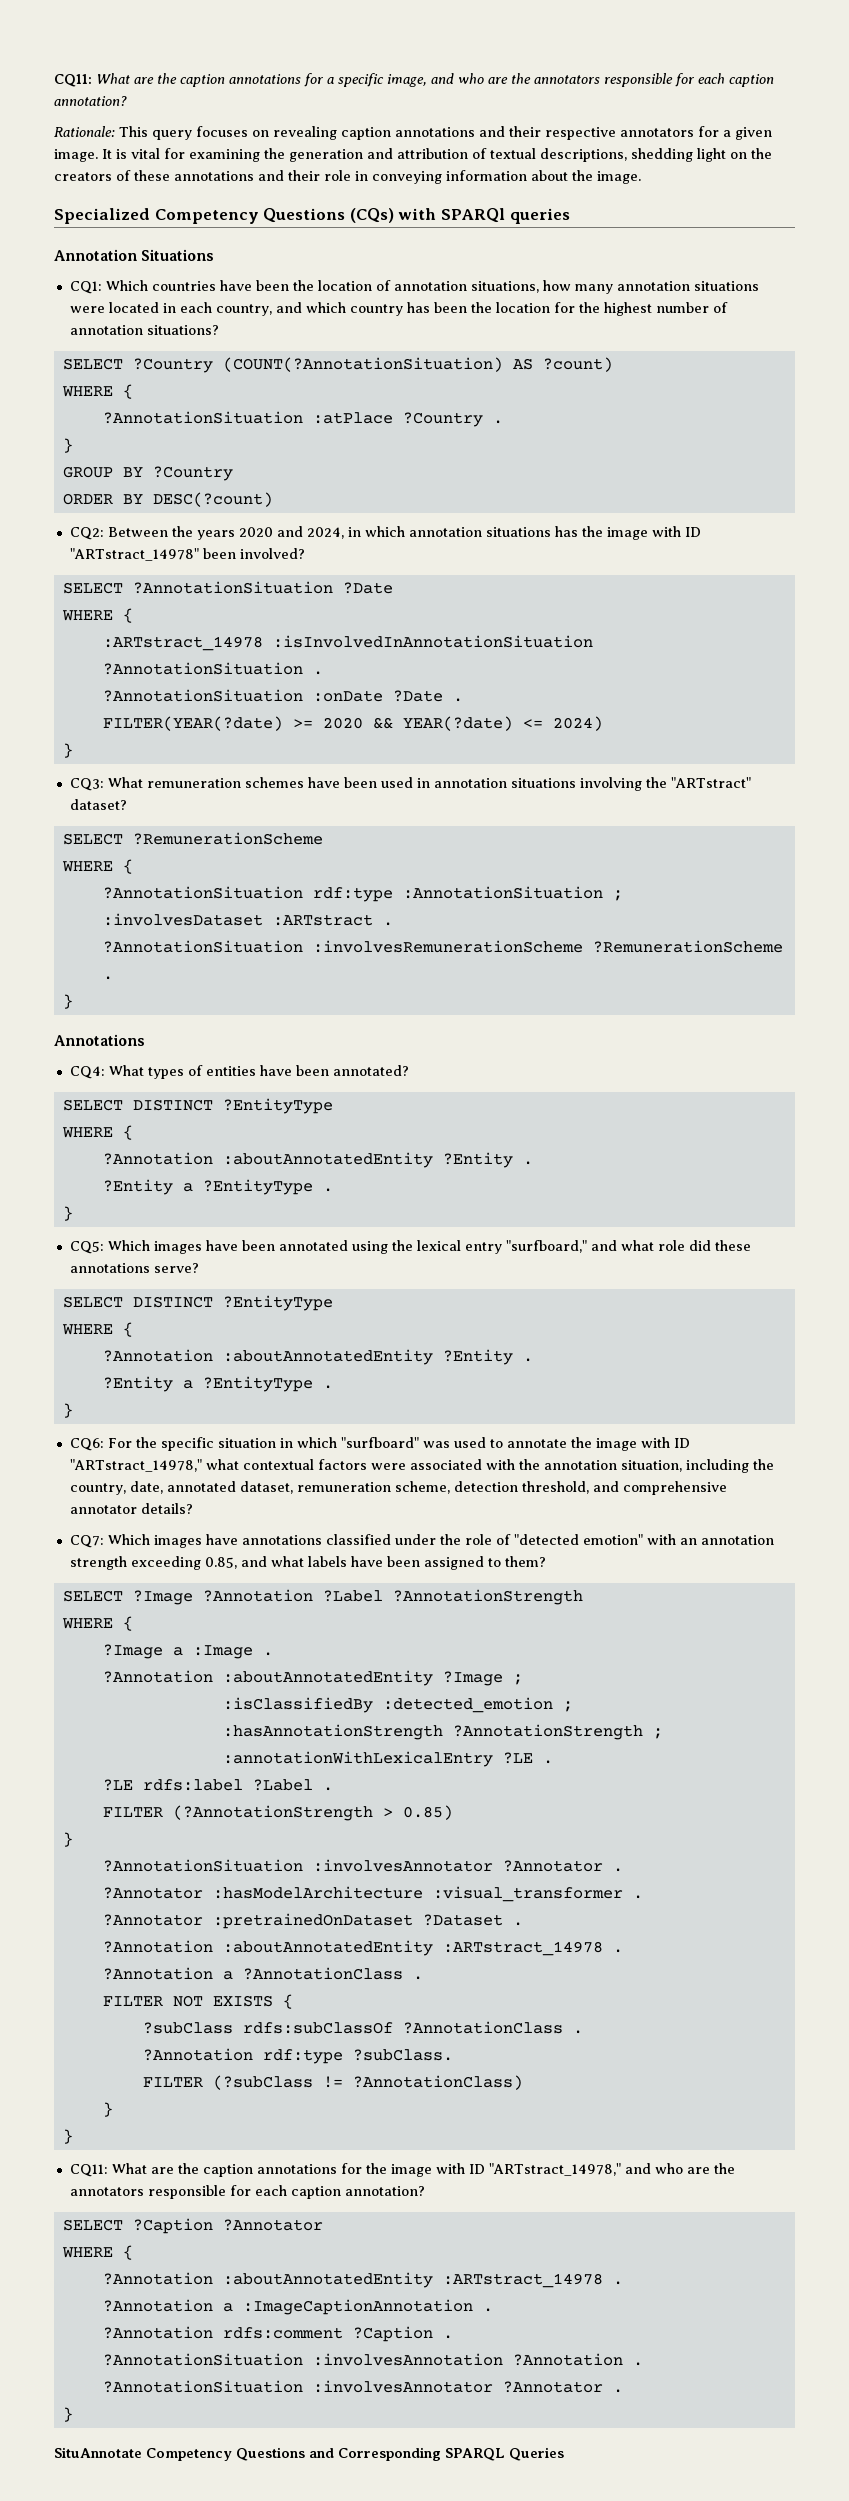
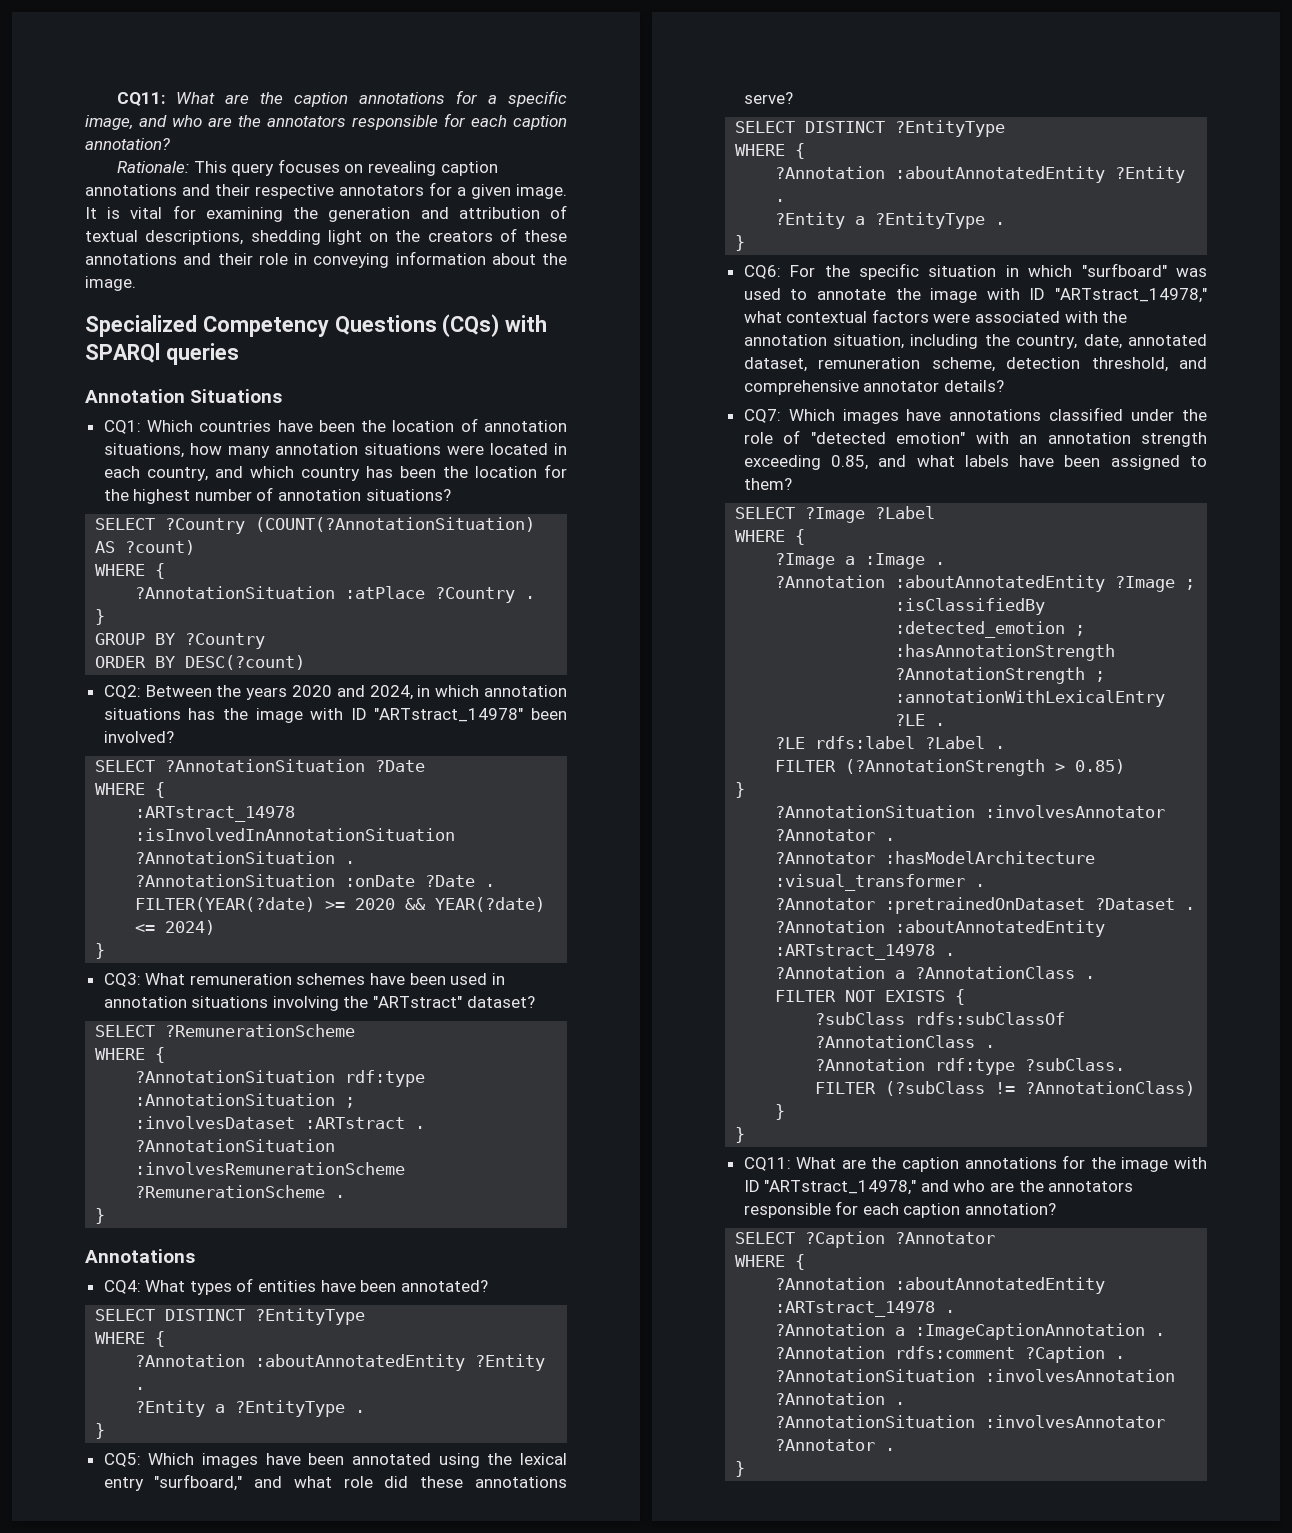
[202,1589,583,1605] ?Annotation ?Label ?AnnotationStrength -> [875,506,936,519] ?Label
[54,2447,564,2461] // SituAnnotate Competency Questions and Corresponding SPARQL Queries -> (746, 1469) none

